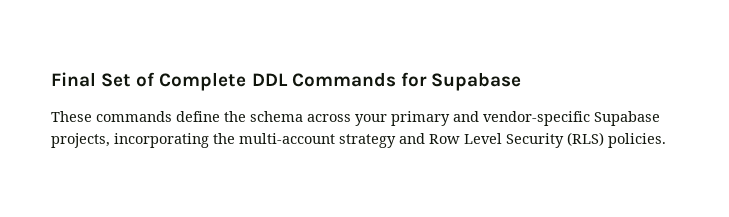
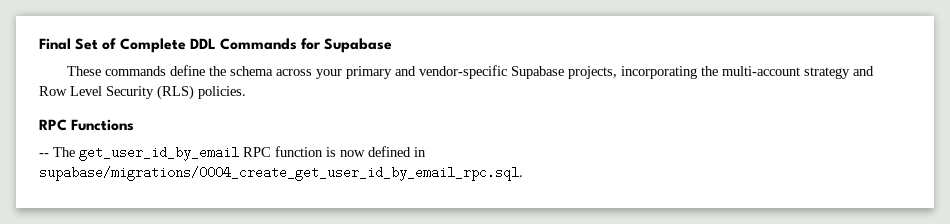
(666, 140) none -> [39,119,135,131] [39,146,426,161] [39,166,523,181] // RPC Functions // -- The get_user_id_by_email RPC function is now defined in supabase/migrations/0004_create_get_user_id_by_email_rpc.sql.

